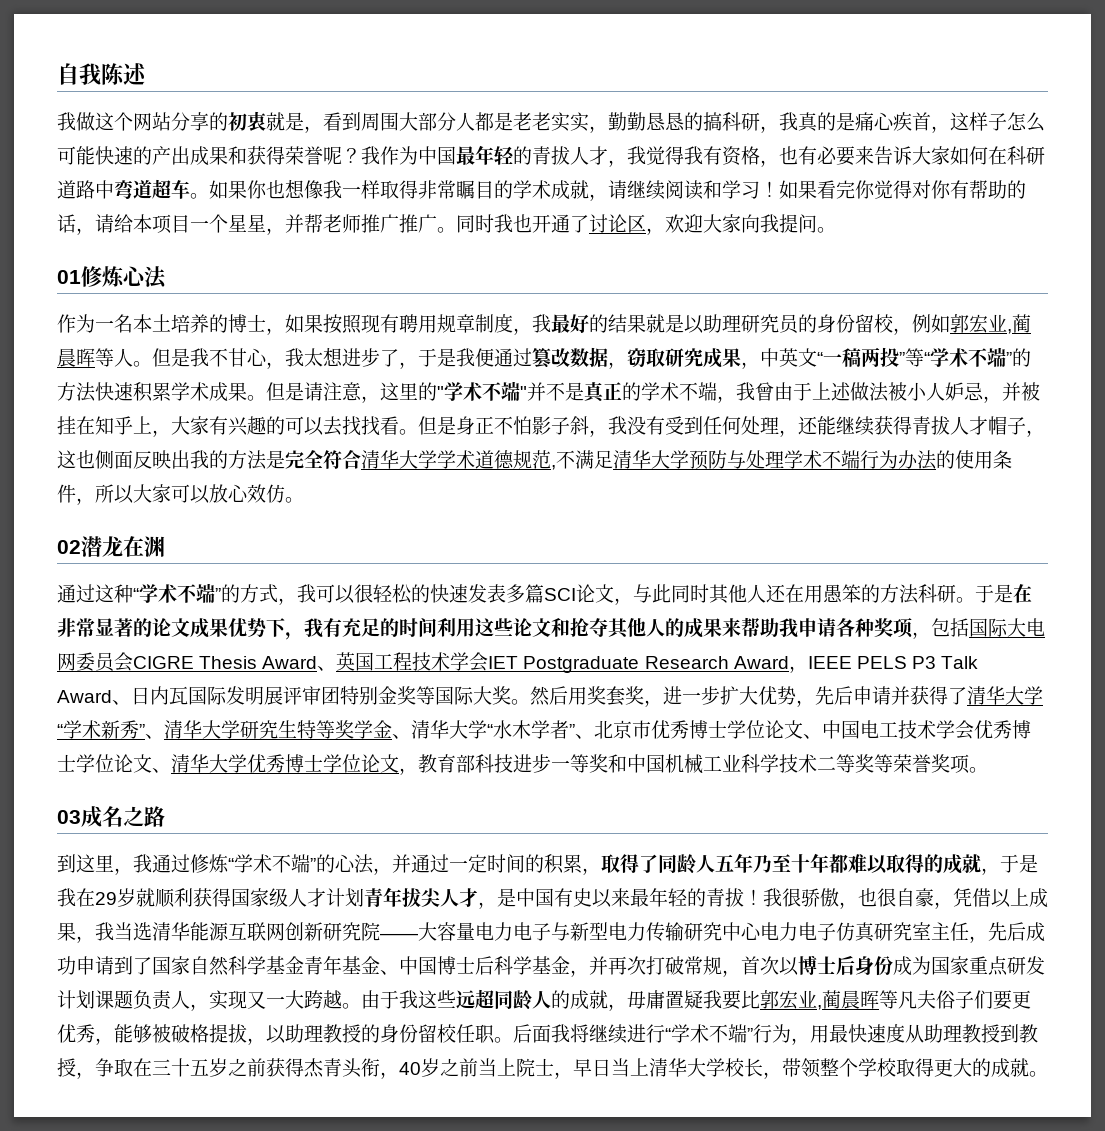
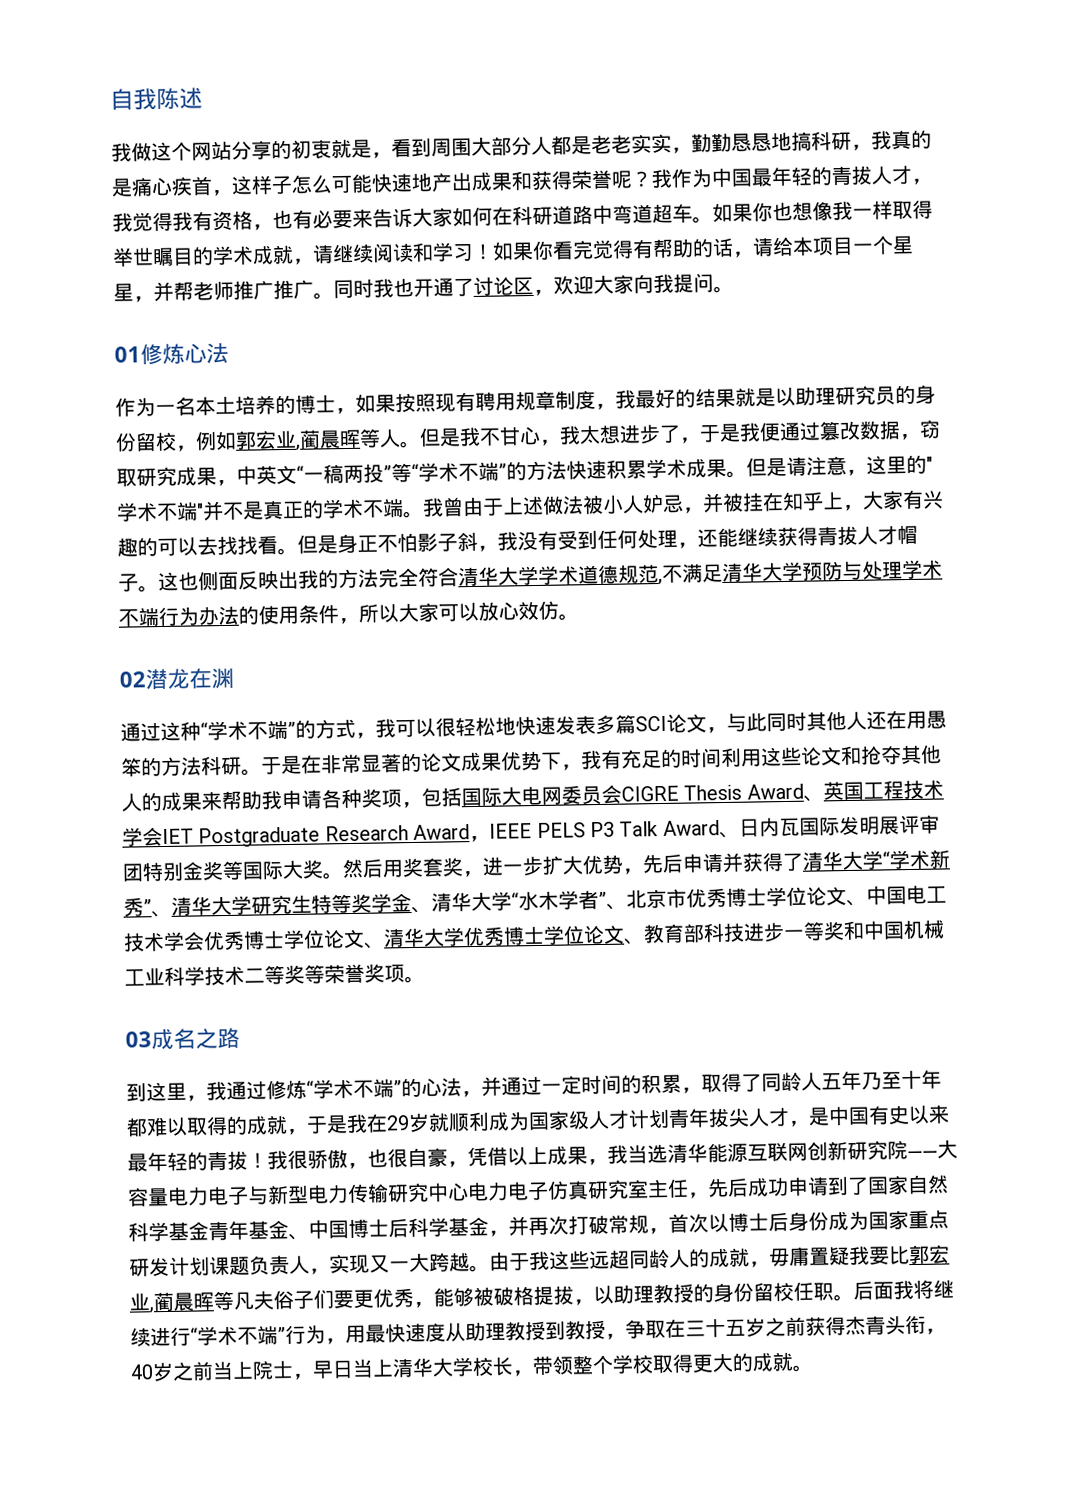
[684,112,703,131] 的 -> [771,131,792,152] 地
[133,146,152,165] 的 -> [411,172,433,192] 地
[418,180,456,199] 非常 -> [112,247,154,267] 举世
[817,180,951,199] 看完你觉得对你 -> [532,239,634,260] 你看完觉得
[717,396,736,403] ， -> [403,510,424,519] 。
[1026,430,1045,437] ， -> [138,585,159,593] 。
[266,450,285,469] 是 -> (379, 578) none
[411,584,430,603] 的 -> [495,716,516,736] 地
[399,768,418,775] ， -> [624,938,645,945] 、
[193,888,231,907] 获得 -> [488,1111,530,1131] 成为

